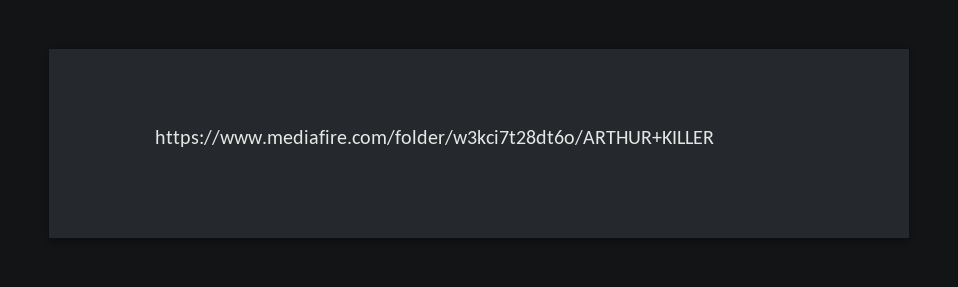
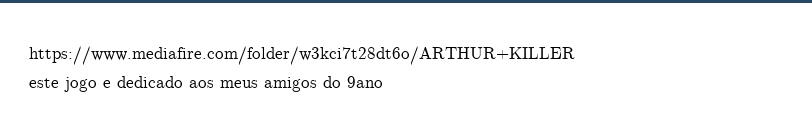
(714, 138) none -> [29,76,383,92] // este jogo e dedicado aos meus amigos do 9ano

